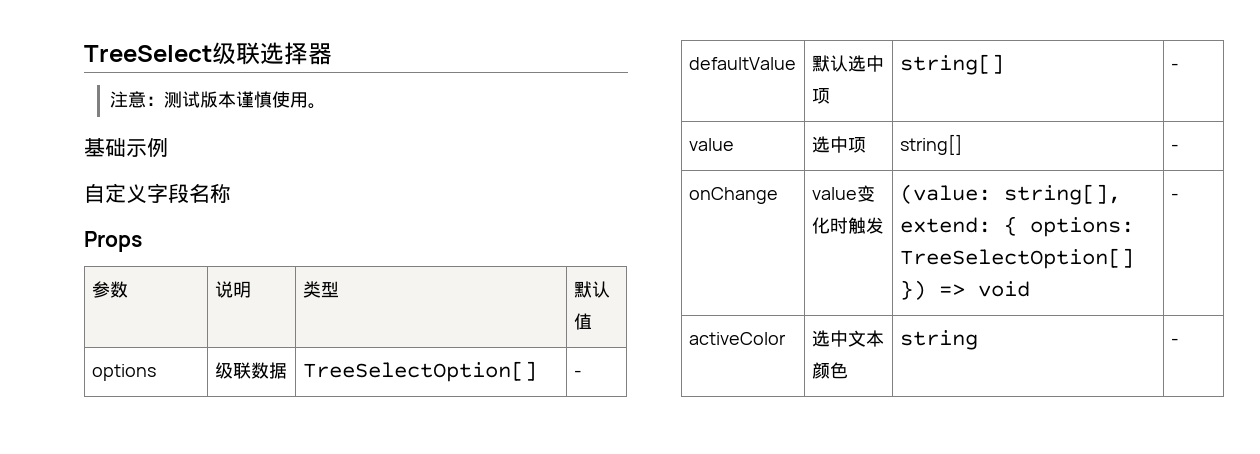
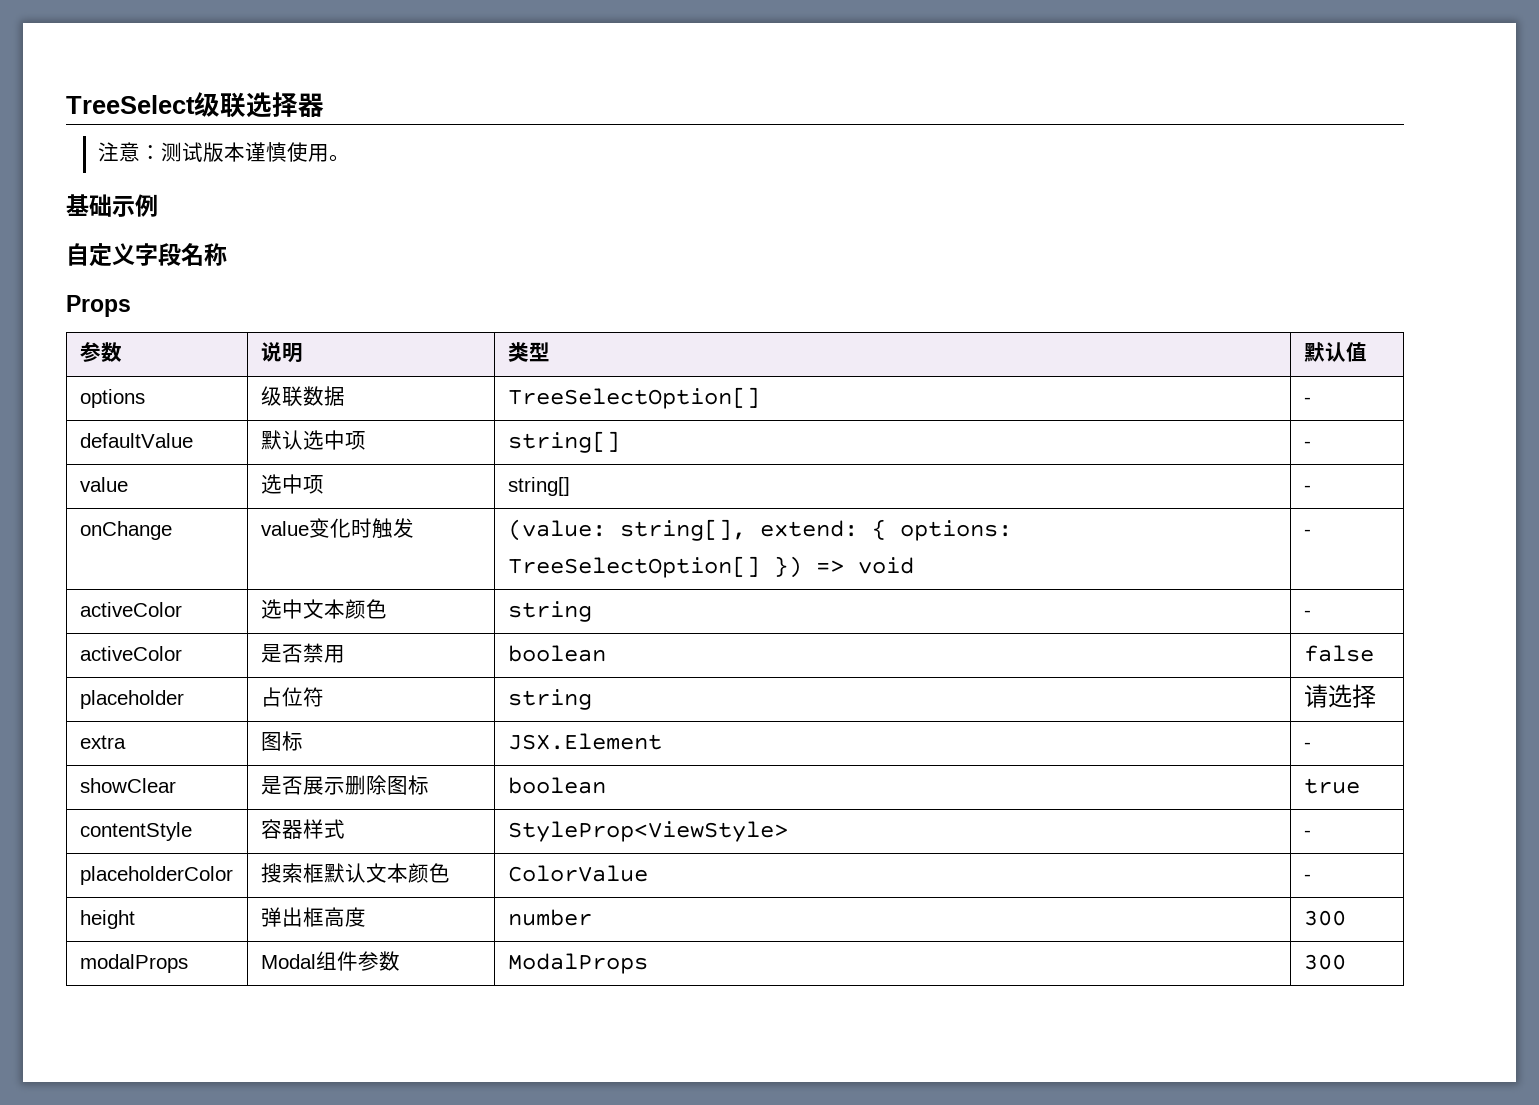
(1179, 341) none -> [79,646,182,661] [260,643,345,663] [507,645,606,662] [1303,645,1374,662] [79,690,184,709] [260,687,324,707] [507,689,592,710] [1303,684,1376,708] [79,735,126,749] [260,731,303,751] [507,733,662,750] [1303,742,1311,749] [79,778,176,793] [260,775,429,795] [507,777,606,794] [1303,778,1360,794] [79,822,192,841] [260,819,345,839] [507,821,788,842] [1303,830,1311,837] [79,866,233,885] [260,863,450,883] [507,865,648,882] [1303,874,1311,881] [79,910,135,929] [260,907,366,927] [507,909,592,926] [1303,910,1346,926] [79,954,188,973] [260,951,400,971] [507,953,648,974] [1303,954,1346,970] // activeColor | 是否禁用 | boolean | false // placeholder | 占位符 | string | 请选择 // extra | 图标 | JSX.Element | - // showClear | 是否展示删除图标 | boolean | true // contentStyle | 容器样式 | StyleProp<ViewStyle> | - // placeholderColor | 搜索框默认文本颜色 | ColorValue | - // height | 弹出框高度 | number | 300 // modalProps | Modal组件参数 | ModalProps | 300

